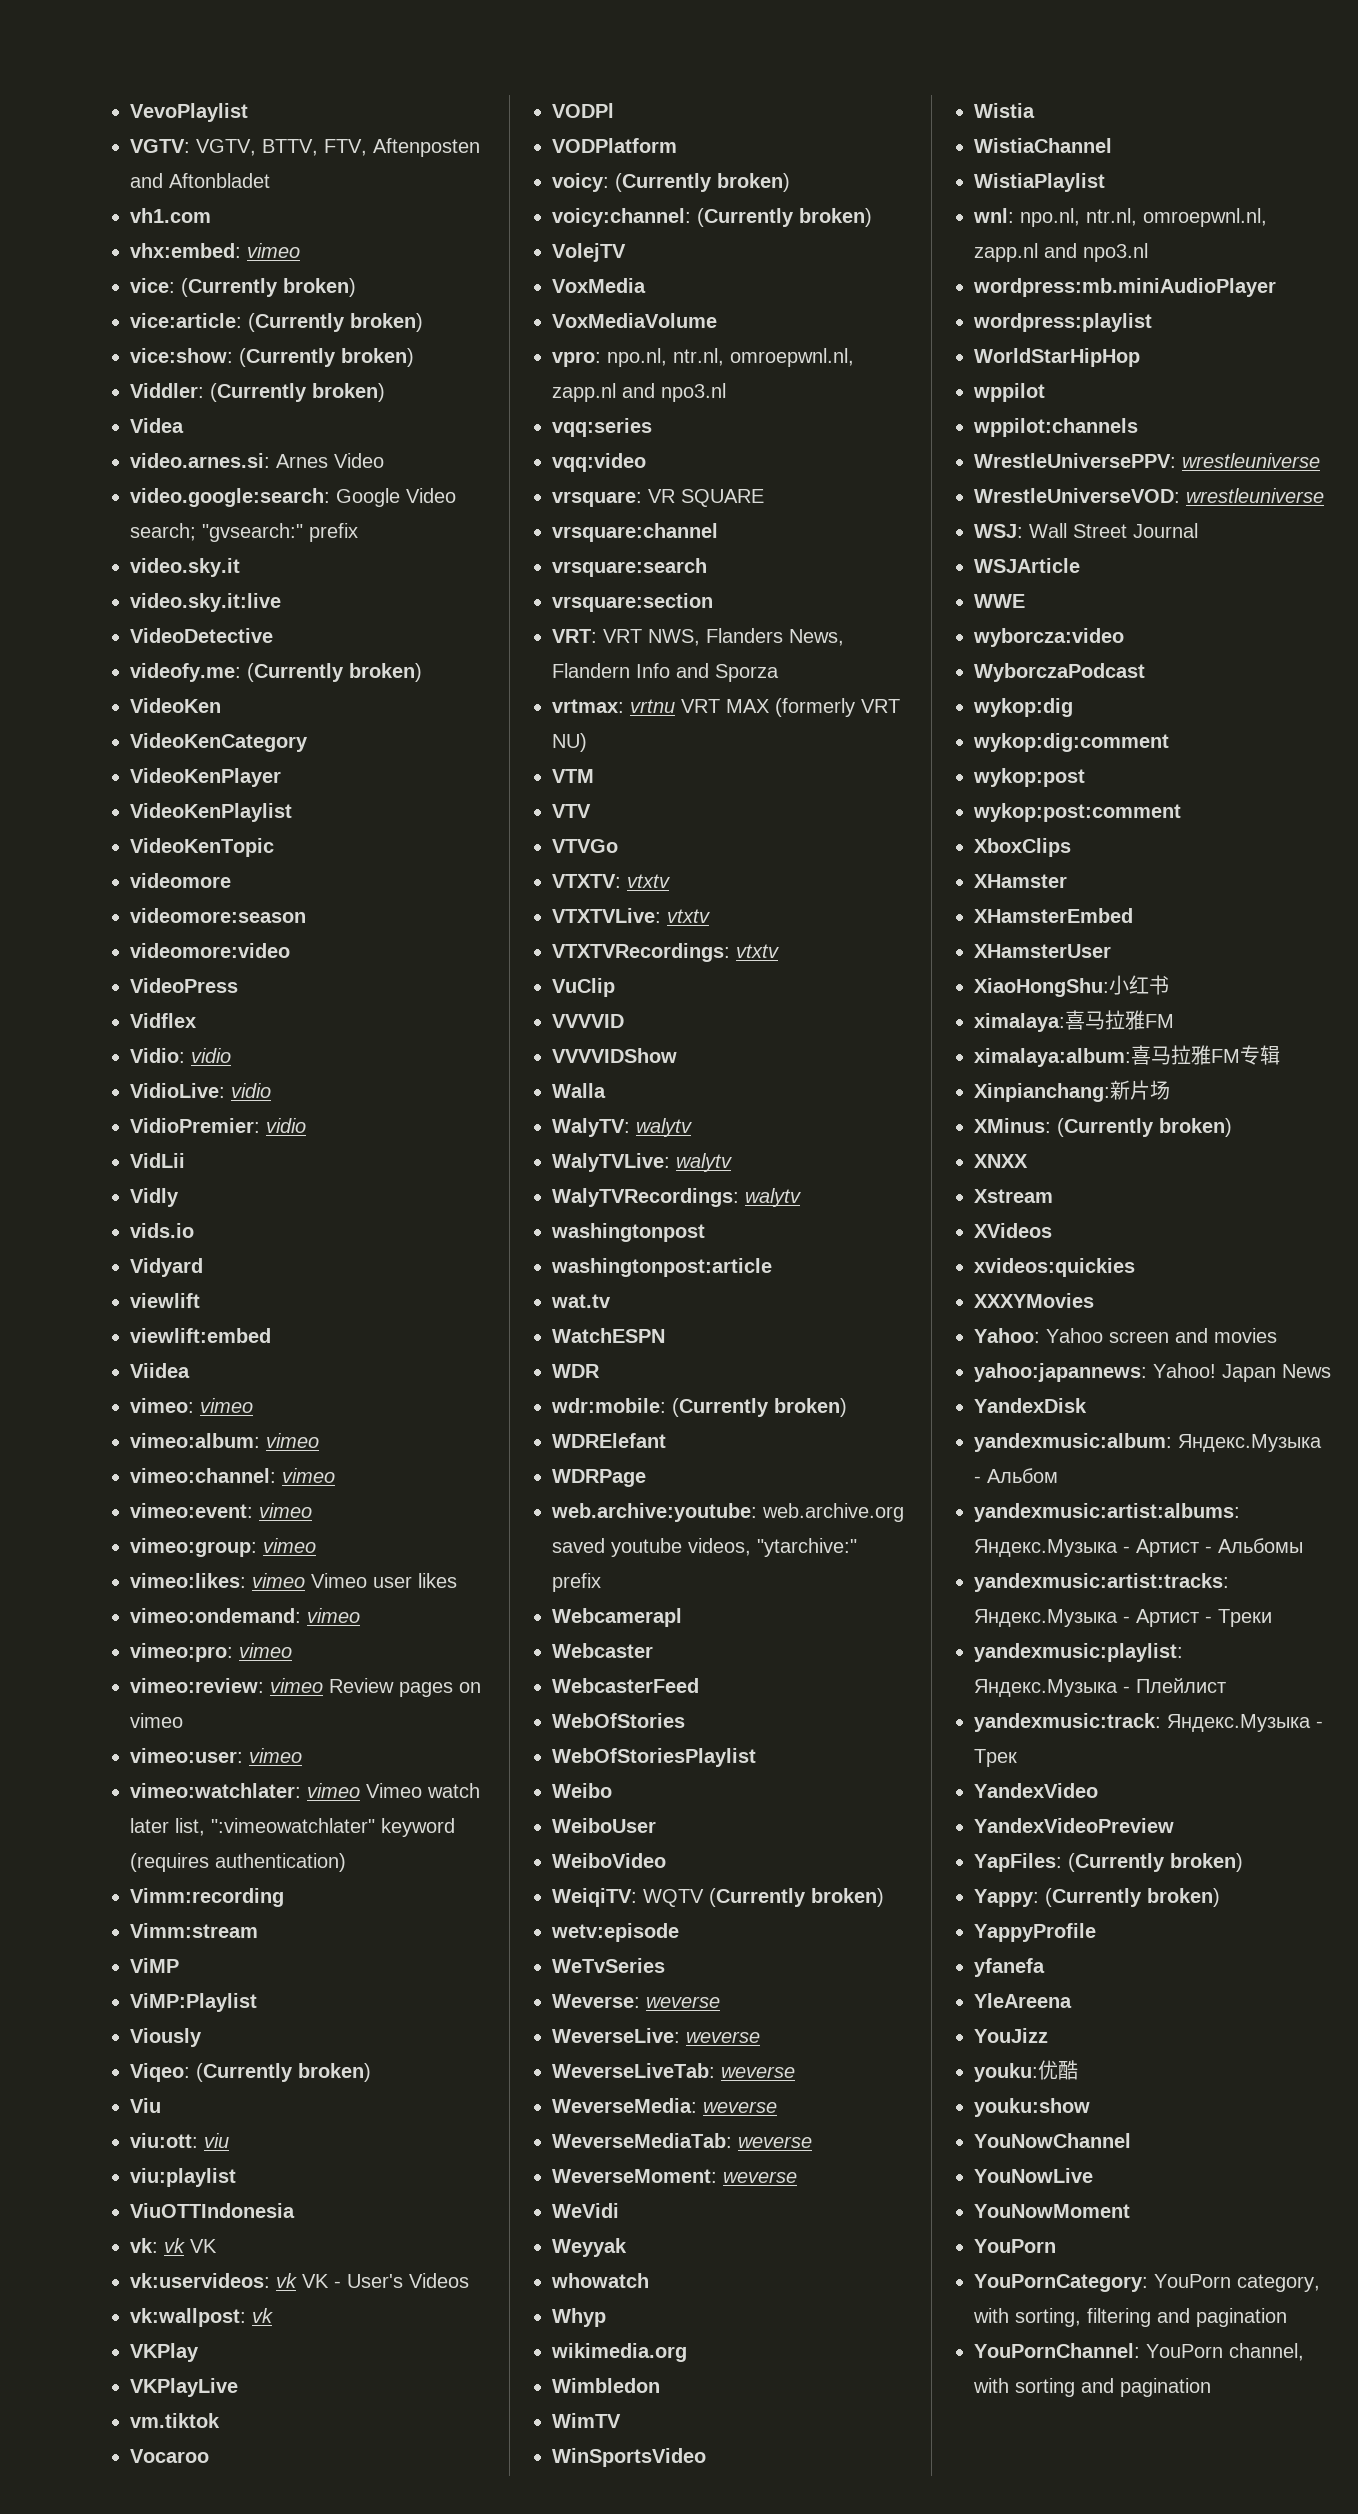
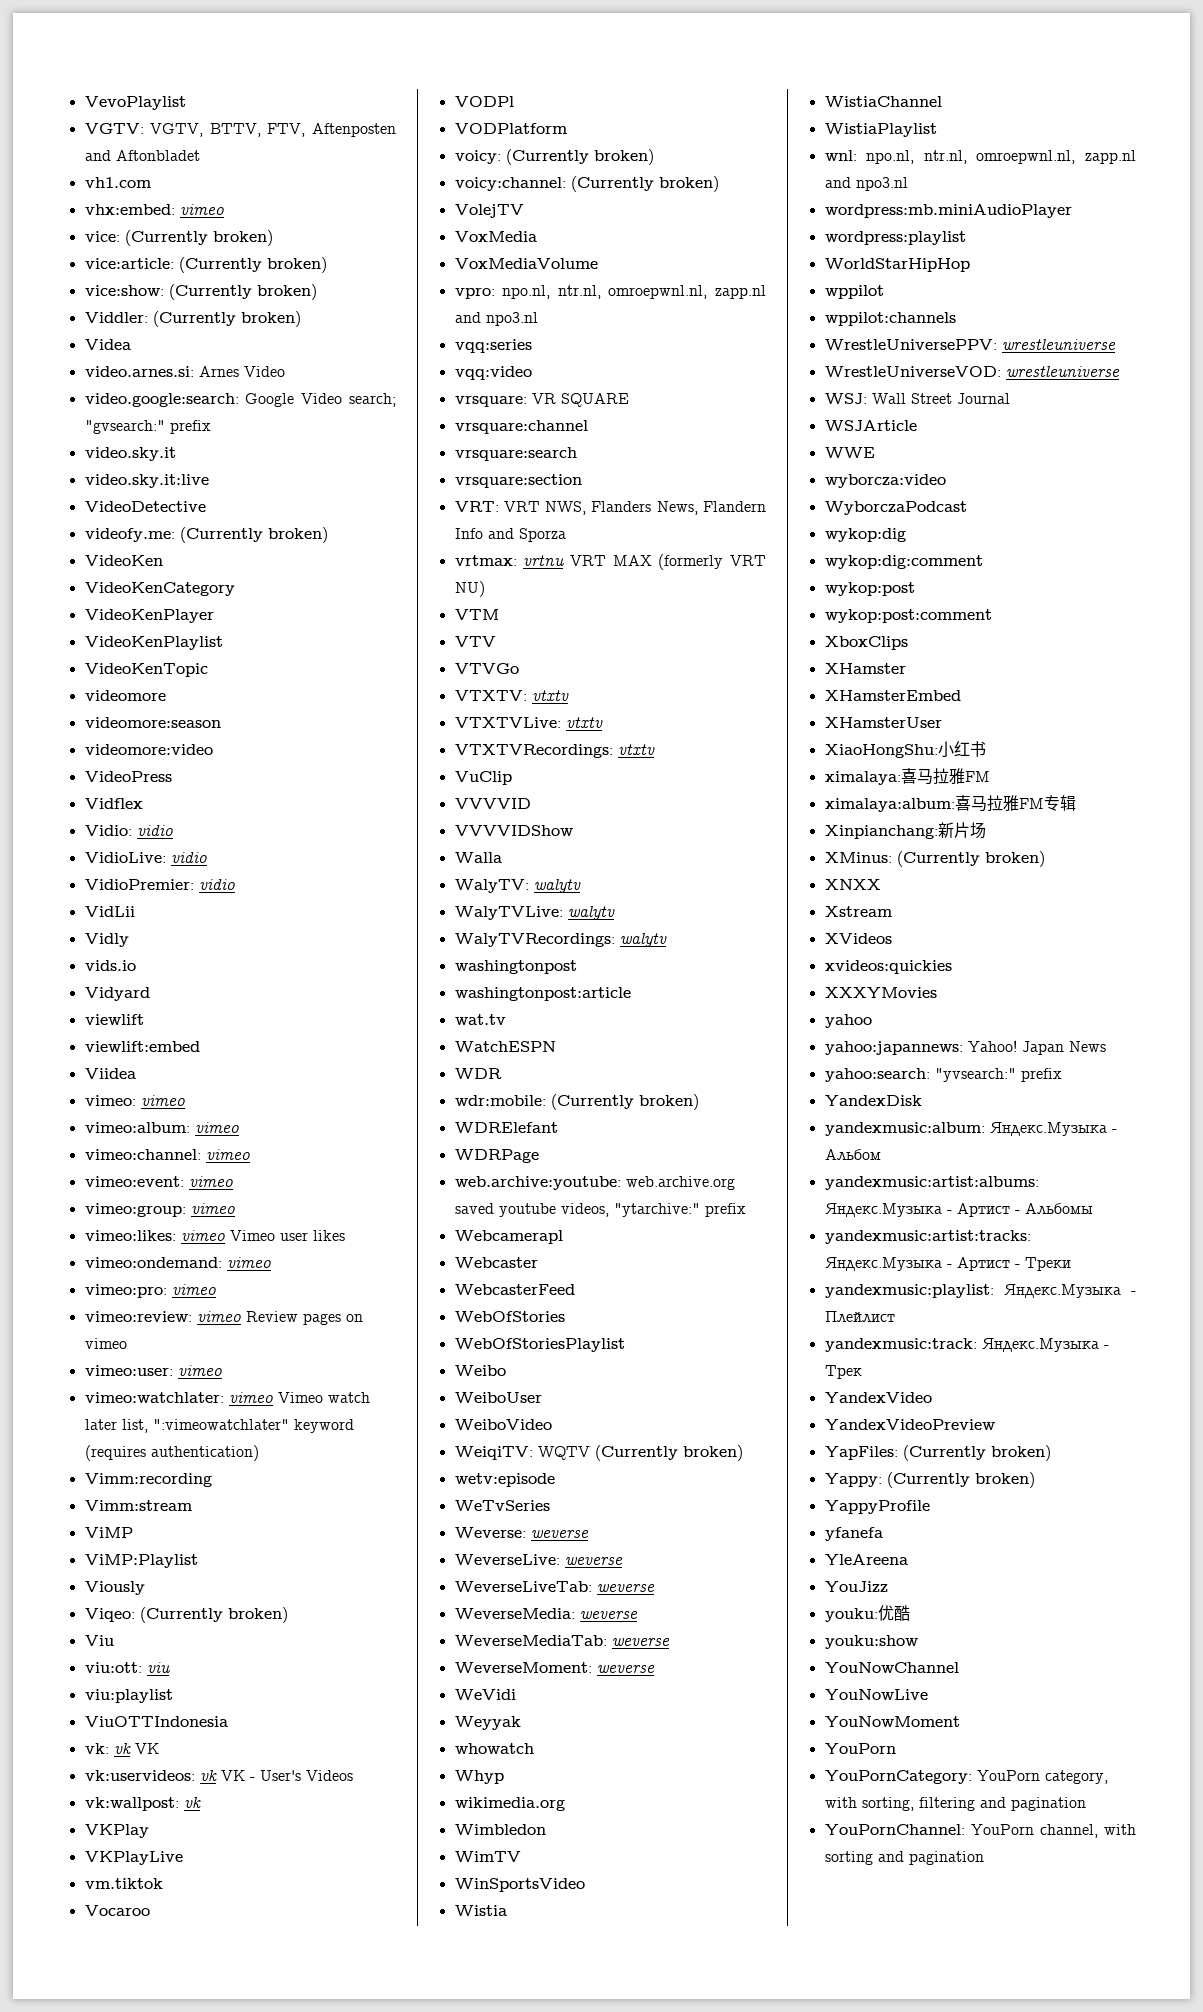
[974,1328,1277,1343] Yahoo: Yahoo screen and movies -> [824,1014,872,1028] yahoo
(1331, 1371) none -> [824,1068,1062,1082] // yahoo:search: "yvsearch:" prefix

